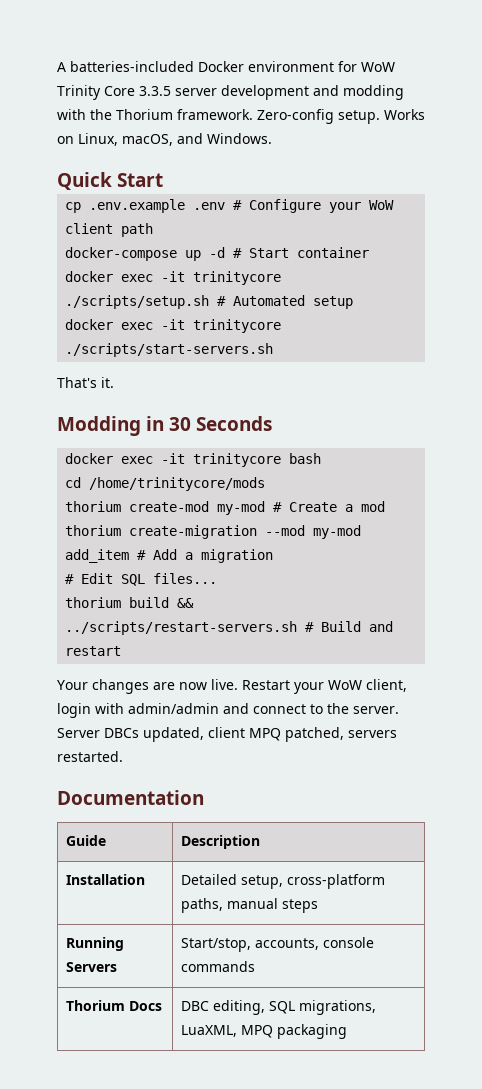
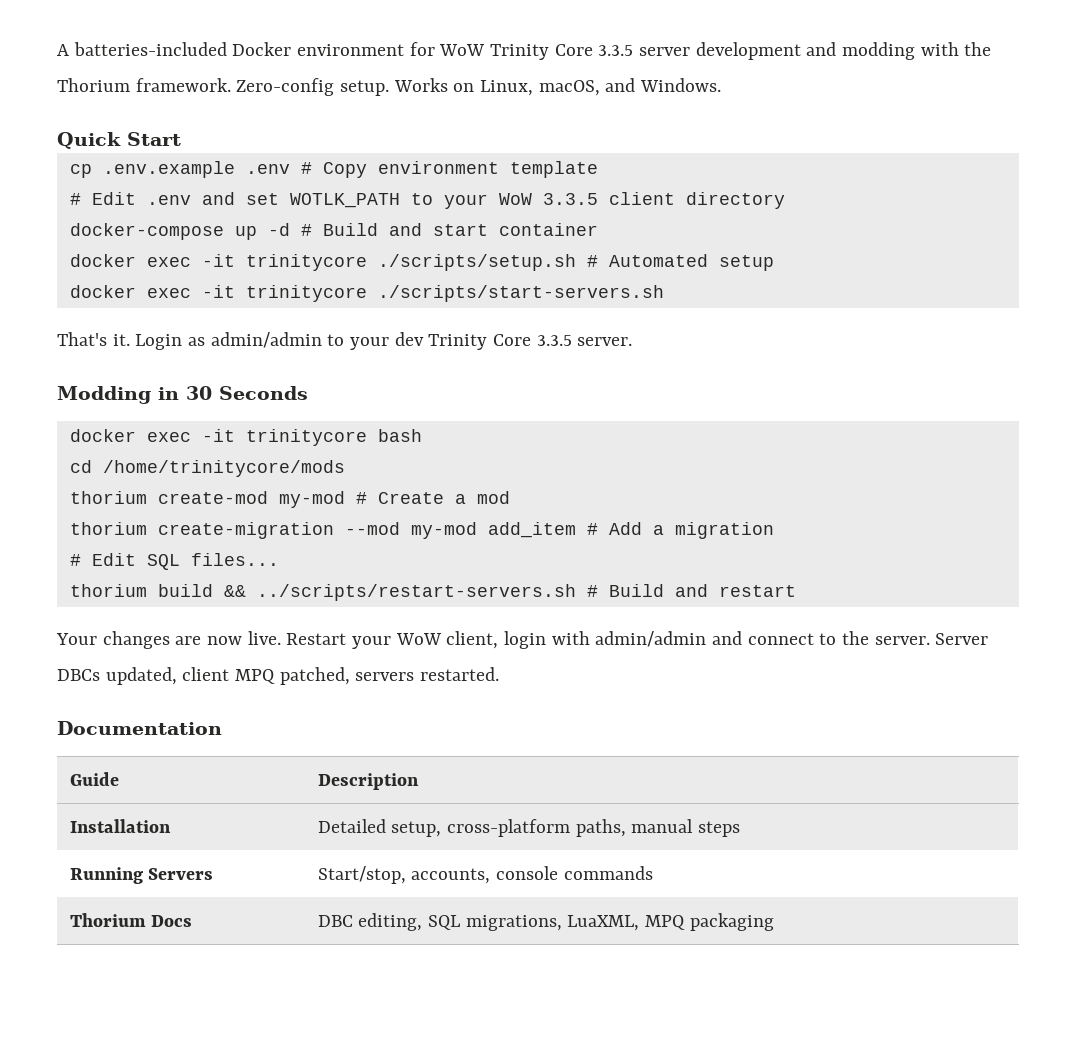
[249,199,395,213] [65,223,154,237] Configure your WoW client path -> [322,161,598,178] [69,192,785,209] Copy environment template // # Edit .env and set WOTLK_PATH to your WoW 3.3.5 client directory
[249,248,290,258] Start -> [322,223,488,236] Build and start
(114, 382) none -> [135,332,633,350] Login as admin/admin to your dev Trinity Core 3.3.5 server.

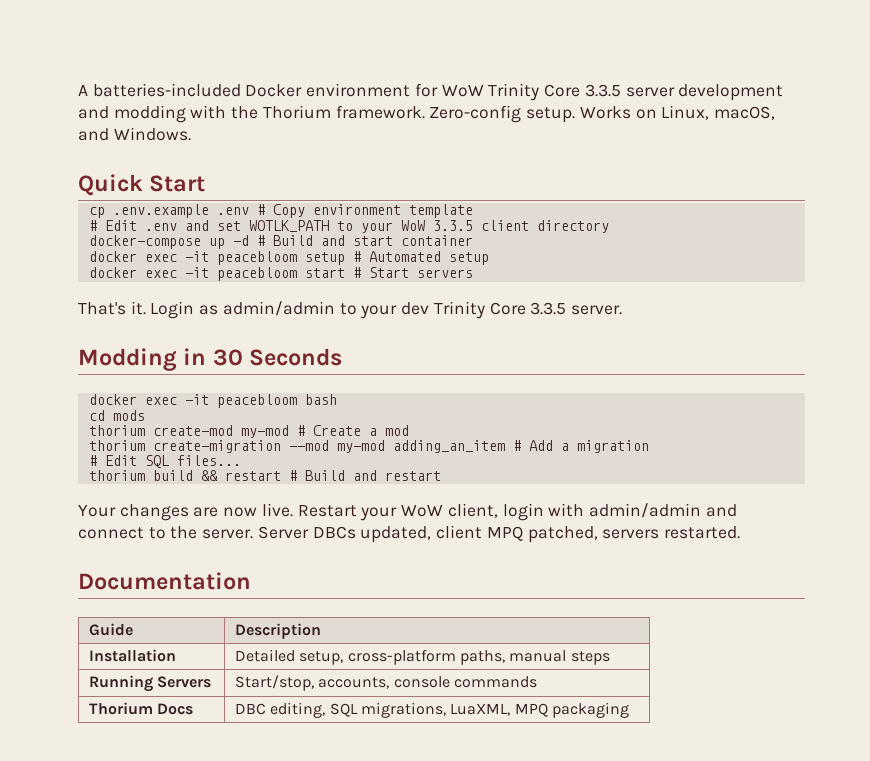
[245,254,576,271] trinitycore ./scripts/setup.sh -> [216,251,345,265] peacebloom setup
[245,285,664,302] trinitycore ./scripts/start-servers.sh -> [216,267,473,281] peacebloom start # Start servers
[245,429,367,446] trinitycore -> [216,394,297,408] peacebloom
[102,460,345,477] /home/trinitycore/mods -> [112,410,145,421] mods
[487,522,576,538] add_item -> [392,440,505,453] adding_an_item
[256,584,576,601] ../scripts/restart-servers.sh -> [224,471,281,481] restart

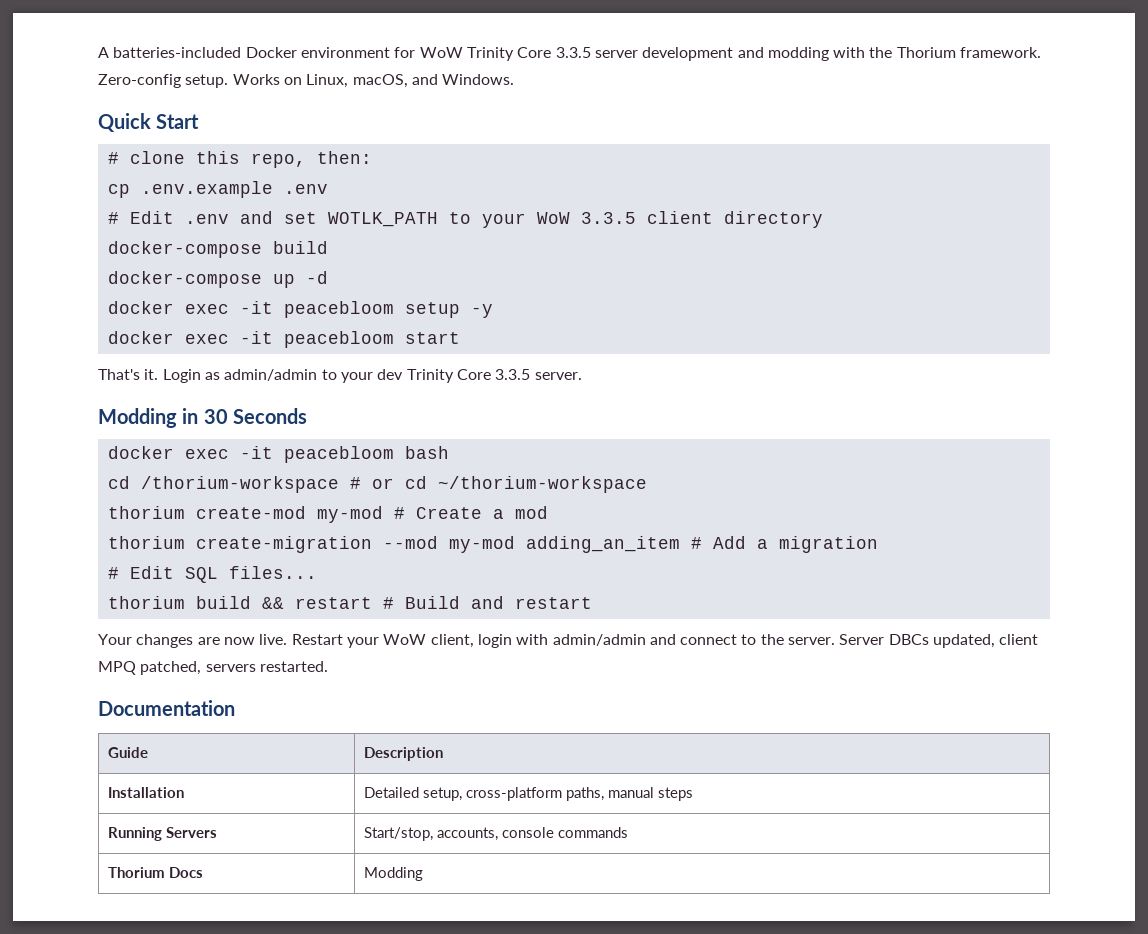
(206, 183) none -> [107,151,372,168] // # clone this repo, then:
[256,204,473,218] # Copy environment template -> (328, 189) none
(609, 226) none -> [107,241,328,258] // docker-compose build
[256,235,473,246] # Build and start container -> (328, 277) none
[352,251,489,265] # Automated setup -> [470,304,493,318] -y
[352,267,473,278] # Start servers -> (460, 338) none
[112,410,145,421] mods -> [140,476,647,493] /thorium-workspace # or cd ~/thorium-workspace
[235,702,630,718] DBC editing, SQL migrations, LuaXML, MPQ packaging -> [364,867,424,881] Modding

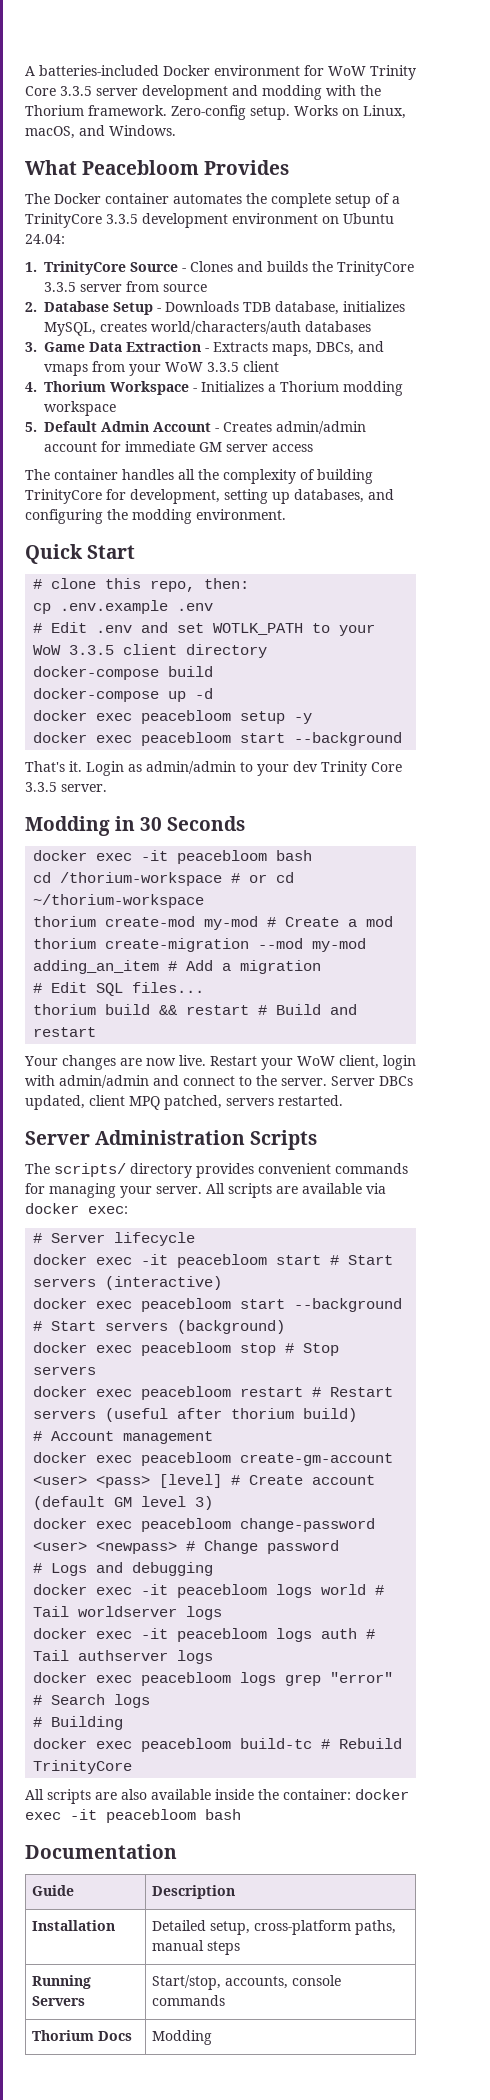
(515, 79) none -> [25,160,290,175] [25,193,400,208] [25,213,394,228] [25,234,65,244] [25,261,414,276] [44,281,207,292] [25,301,405,315] [44,321,371,336] [25,341,384,356] [44,361,279,376] [25,381,403,396] [44,401,116,416] [25,421,366,434] [44,441,313,452] [25,469,373,484] [25,489,394,504] [25,509,286,524] // What Peacebloom Provides // The Docker container automates the complete setup of a TrinityCore 3.3.5 development environment on Ubuntu 24.04: // 1. TrinityCore Source - Clones and builds the TrinityCore 3.3.5 server from source // 2. Database Setup - Downloads TDB database, initializes MySQL, creates world/characters/auth databases // 3. Game Data Extraction - Extracts maps, DBCs, and vmaps from your WoW 3.3.5 client // 4. Thorium Workspace - Initializes a Thorium modding workspace // 5. Default Admin Account - Creates admin/admin account for immediate GM server access // The container handles all the complexity of building TrinityCore for development, setting up databases, and configuring the modding environment.
[239,301,273,314] -it -> (133, 717) none
[239,331,460,348] -it peacebloom start -> [141,732,403,746] peacebloom start --background
(328, 666) none -> [25,1130,318,1150] [25,1163,408,1178] [25,1183,386,1198] [25,1203,128,1214] [33,1232,196,1246] [33,1254,394,1268] [33,1276,223,1290] [33,1298,403,1312] [33,1320,286,1334] [33,1342,340,1356] [33,1366,97,1375] [33,1386,394,1400] [33,1408,358,1422] [33,1431,214,1444] [33,1452,394,1466] [33,1474,376,1488] [33,1496,214,1510] [33,1518,376,1532] [33,1540,340,1554] [33,1562,214,1576] [33,1584,385,1598] [33,1606,223,1620] [33,1628,376,1642] [33,1650,214,1664] [33,1672,394,1686] [33,1694,151,1708] [33,1716,124,1730] [33,1738,403,1752] [33,1760,133,1774] [25,1789,409,1804] [25,1809,241,1823] // Server Administration Scripts // The scripts/ directory provides convenient commands for managing your server. All scripts are available via docker exec: // # Server lifecycle // docker exec -it peacebloom start # Start servers (interactive) // docker exec peacebloom start --background # Start servers (background) // docker exec peacebloom stop # Stop servers // docker exec peacebloom restart # Restart servers (useful after thorium build) // # Account management // docker exec peacebloom create-gm-account <user> <pass> [level] # Create account (default GM level 3) // docker exec peacebloom change-password <user> <newpass> # Change password // # Logs and debugging // docker exec -it peacebloom logs world # Tail worldserver logs // docker exec -it peacebloom logs auth # Tail authserver logs // docker exec peacebloom logs grep "error" # Search logs // # Building // docker exec peacebloom build-tc # Rebuild TrinityCore // All scripts are also available inside the container: docker exec -it peacebloom bash

